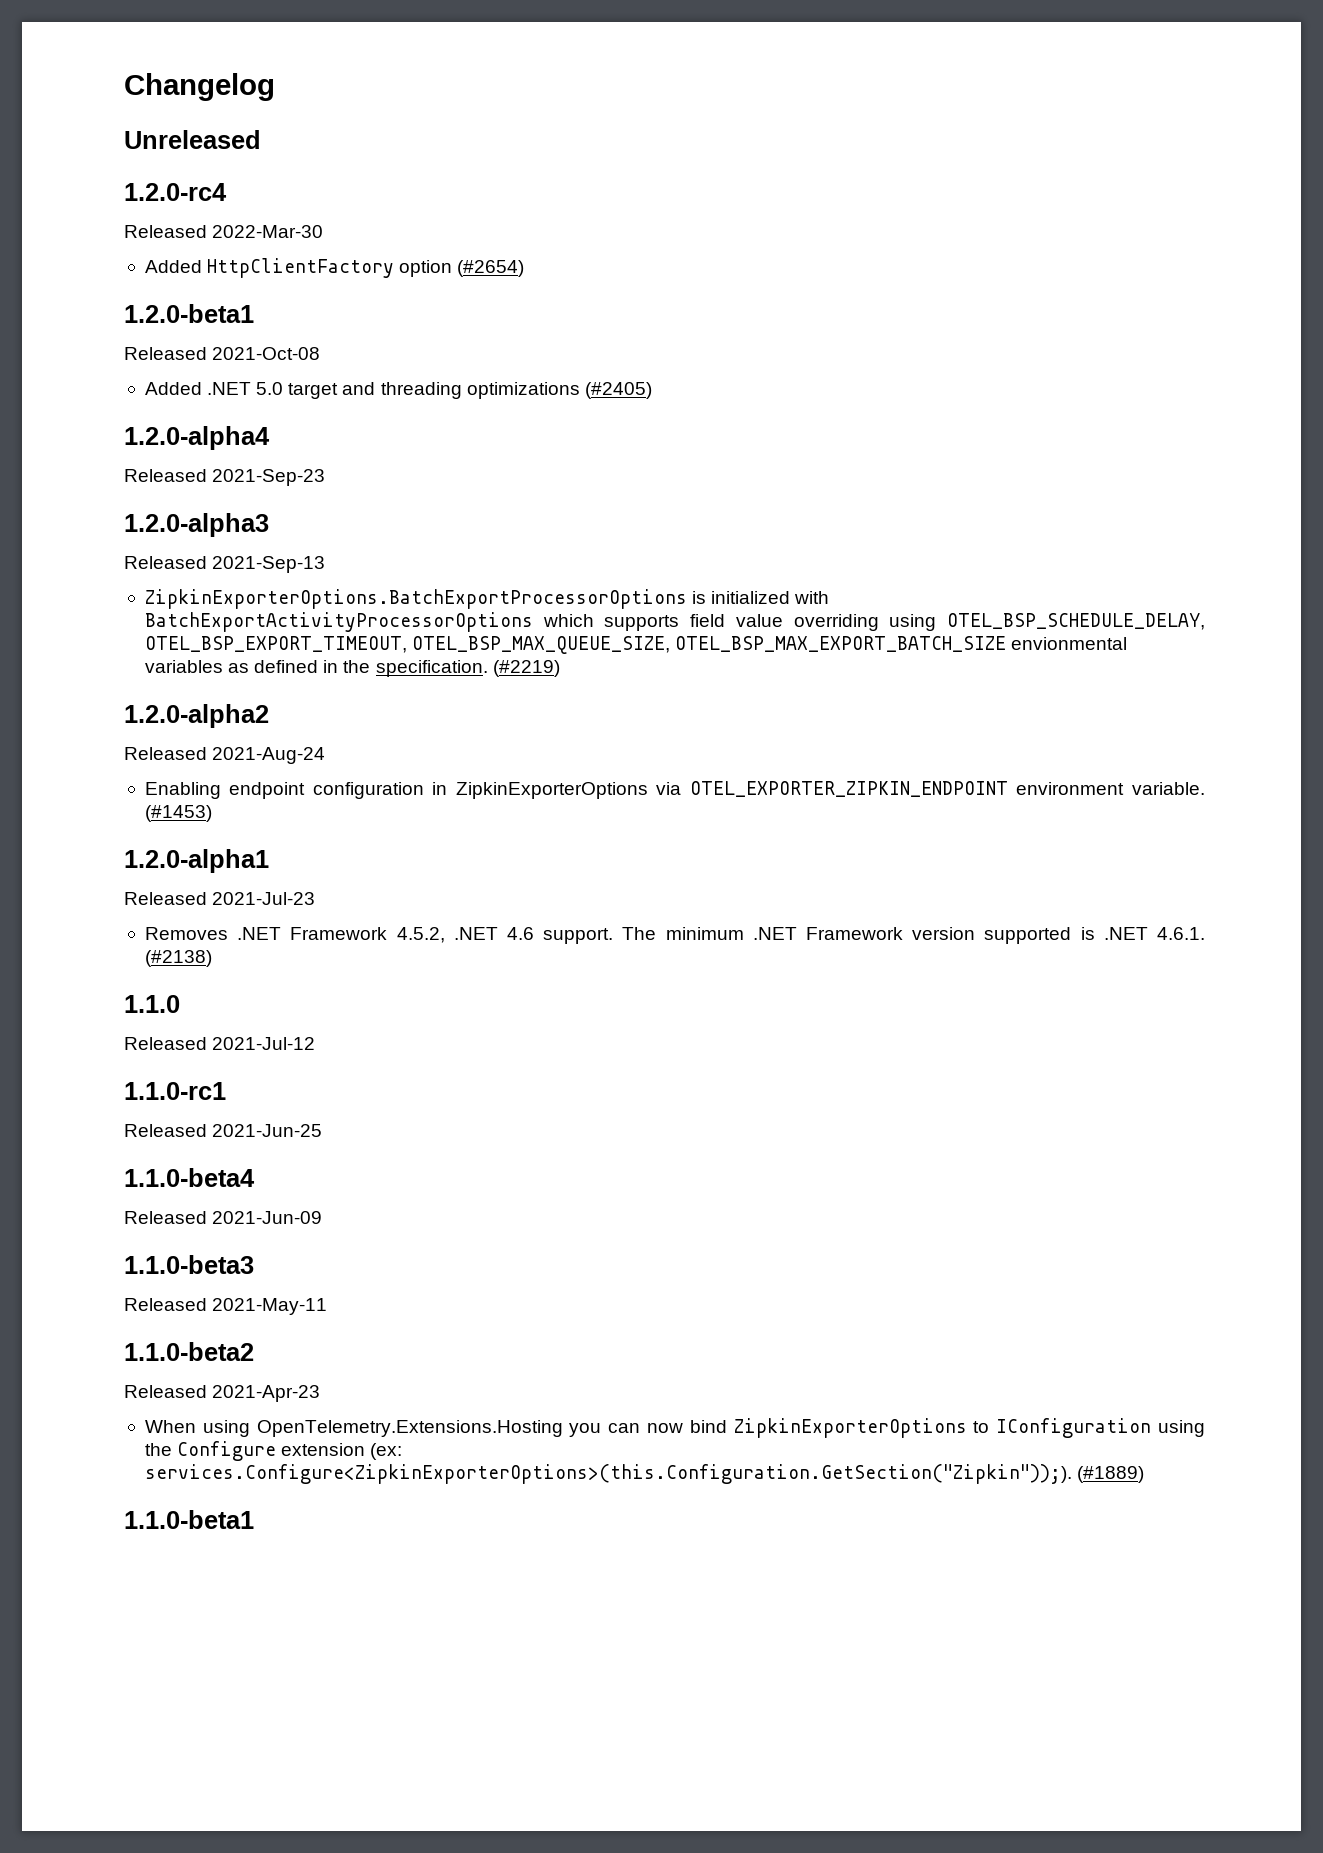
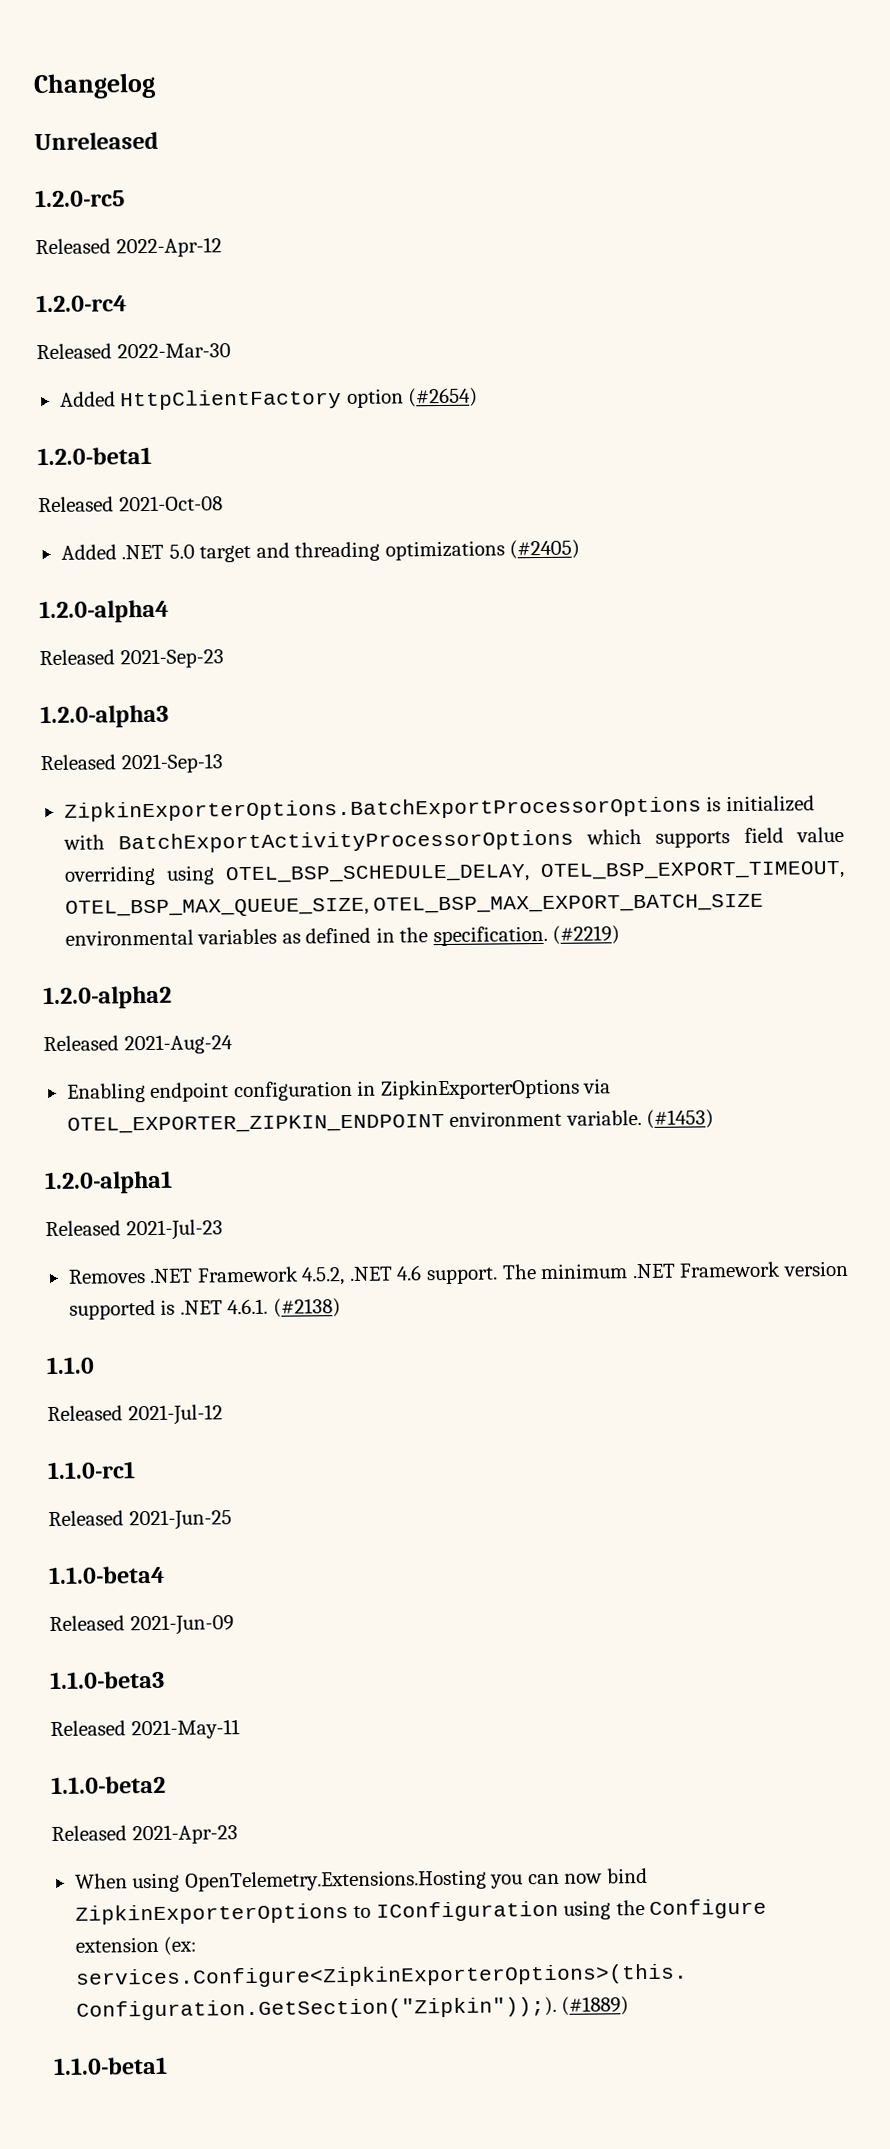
(261, 139) none -> [35,189,125,208] [35,237,222,258] // 1.2.0-rc5 // Released 2022-Apr-12
[1011,637,1128,650] envionmental -> [64,929,194,946] environmental

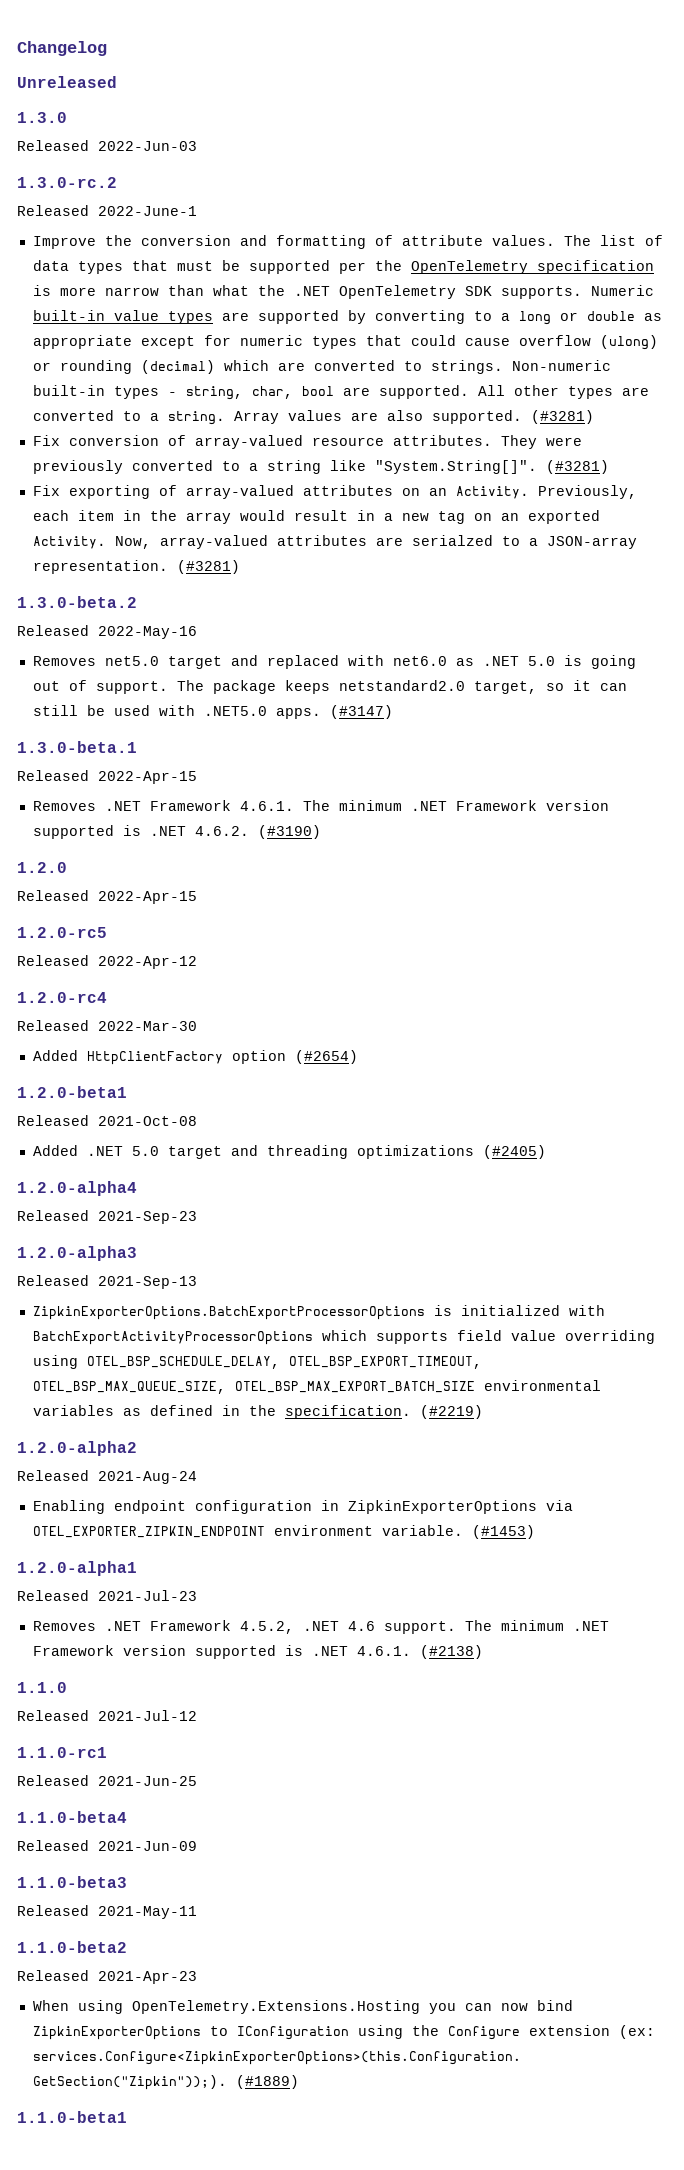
(159, 141) none -> [17,112,67,123] [17,140,197,151] [17,177,117,188] [17,205,197,216] [32,235,663,249] [32,260,654,274] [32,285,654,299] [32,310,662,325] [32,335,658,350] [32,360,611,374] [32,385,649,400] [32,410,594,425] [32,435,582,449] [32,460,609,474] [32,485,637,499] [32,510,600,524] [32,535,637,549] [32,560,240,574] [17,596,137,608] [17,625,197,639] [32,655,636,669] [32,680,627,694] [32,705,393,719] [17,741,137,753] [17,770,197,784] [32,800,609,811] [32,825,321,839] [17,862,67,873] [17,890,197,904] // 1.3.0 // Released 2022-Jun-03 // 1.3.0-rc.2 // Released 2022-June-1 // Improve the conversion and formatting of attribute values. The list of data types that must be supported per the OpenTelemetry specification is more narrow than what the .NET OpenTelemetry SDK supports. Numeric built-in value types are supported by converting to a long or double as appropriate except for numeric types that could cause overflow (ulong) or rounding (decimal) which are converted to strings. Non-numeric built-in types - string, char, bool are supported. All other types are converted to a string. Array values are also supported. (#3281) // Fix conversion of array-valued resource attributes. They were previously converted to a string like "System.String[]". (#3281) // Fix exporting of array-valued attributes on an Activity. Previously, each item in the array would result in a new tag on an exported Activity. Now, array-valued attributes are serialzed to a JSON-array representation. (#3281) // 1.3.0-beta.2 // Released 2022-May-16 // Removes net5.0 target and replaced with net6.0 as .NET 5.0 is going out of support. The package keeps netstandard2.0 target, so it can still be used with .NET5.0 apps. (#3147) // 1.3.0-beta.1 // Released 2022-Apr-15 // Removes .NET Framework 4.6.1. The minimum .NET Framework version supported is .NET 4.6.2. (#3190) // 1.2.0 // Released 2022-Apr-15

